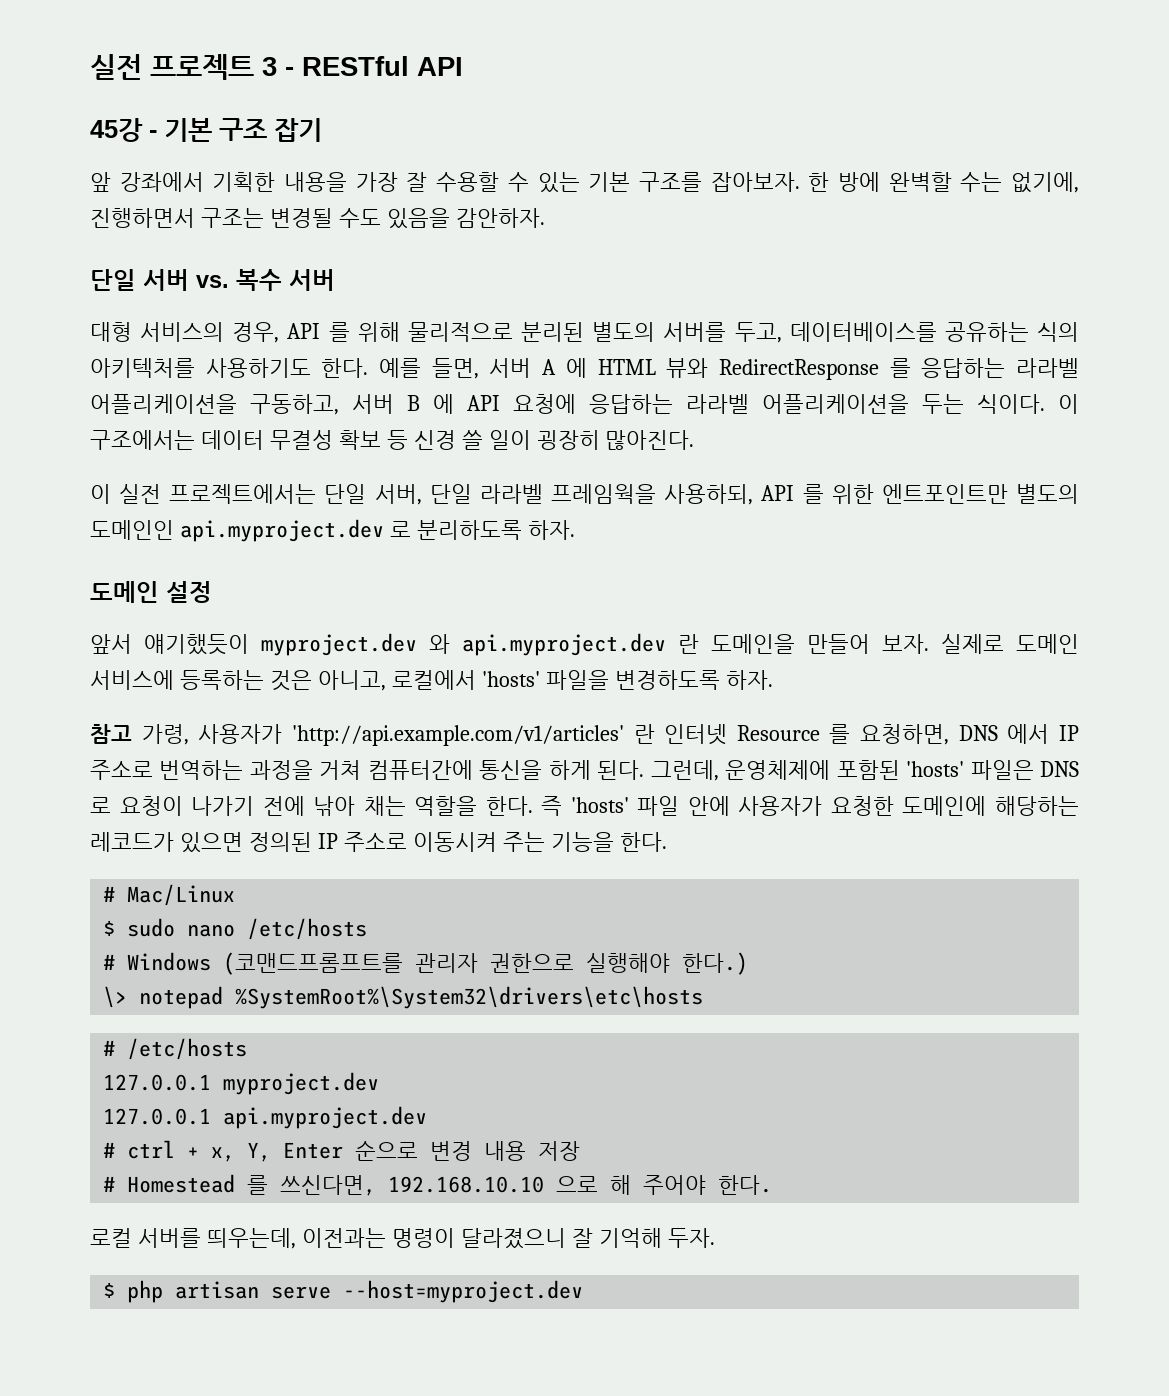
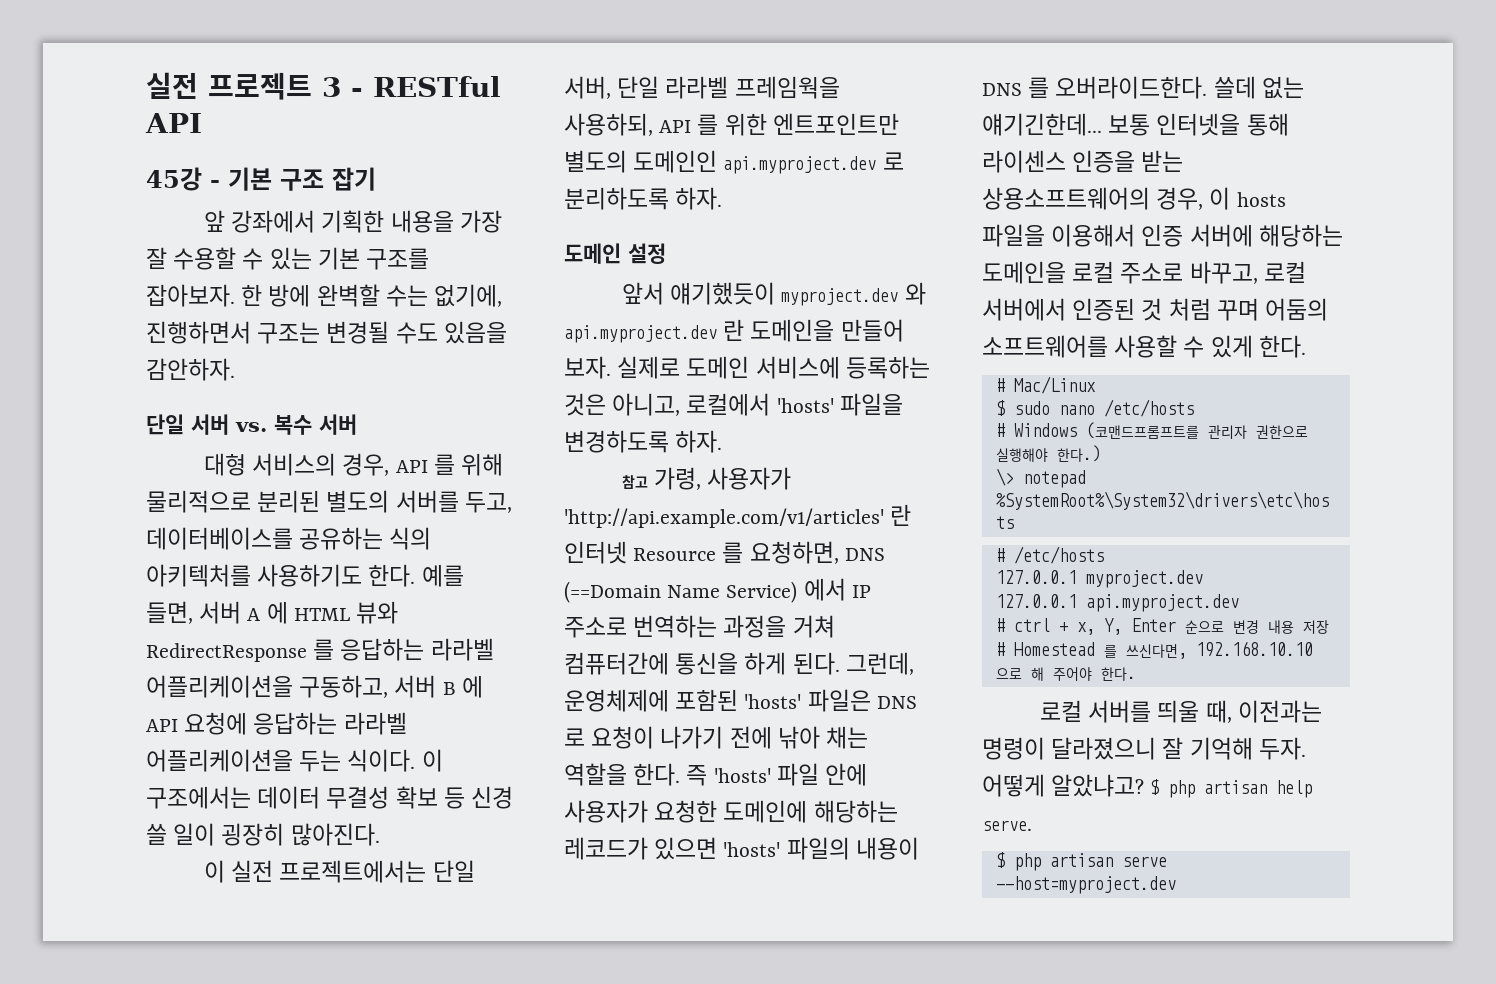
(998, 733) none -> [564,581,798,603] (==Domain Name Service)
[248,832,614,852] 정의된 IP 주소로 이동시켜 주는 기능을 -> [723,837,919,860] [982,76,1304,99] [982,113,1289,136] [982,150,1184,173] [982,187,1286,210] [982,224,1343,247] [982,261,1306,284] [982,298,1329,321] [982,335,1253,358] 'hosts' 파일의 내용이 DNS 를 오버라이드한다. 쓸데 없는 얘기긴한데... 보통 인터넷을 통해 라이센스 인증을 받는 상용소프트웨어의 경우, 이 hosts 파일을 이용해서 인증 서버에 해당하는 도메인을 로컬 주소로 바꾸고, 로컬 서버에서 인증된 것 처럼 꾸며 어둠의 소프트웨어를 사용할 수 있게
[206,1228,296,1249] 띄우는데, -> [1157,700,1232,723] 띄울 때,
(715, 1238) none -> [982,774,1313,798] [982,820,1032,831] 어떻게 알았냐고? $ php artisan help serve.

